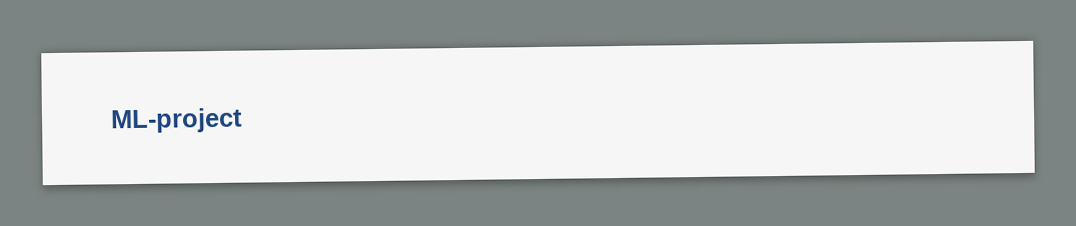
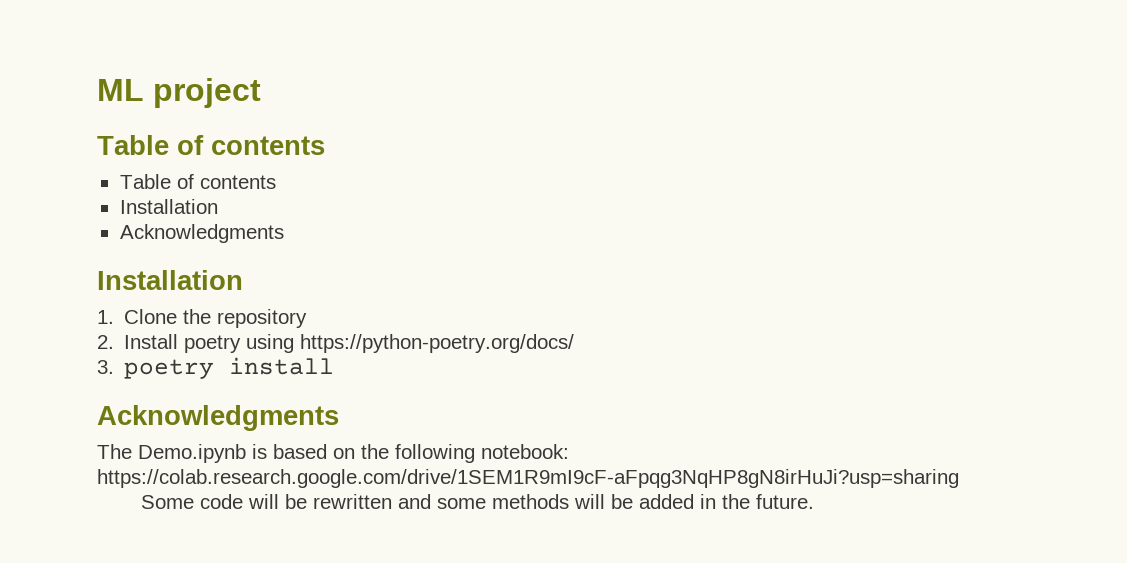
[110,107,243,134] ML-project -> [97,78,261,108] [97,135,325,155] [119,174,276,189] [119,199,218,214] [119,224,284,243] [97,270,243,290] [97,309,308,328] [97,334,575,353] [97,357,335,379] [97,405,339,431] [97,444,569,463] [97,469,959,488] [140,494,814,509] ML project // Table of contents // Table of contents // Installation // Acknowledgments // Installation // 1. Clone the repository // 2. Install poetry using https://python-poetry.org/docs/ // 3. poetry install // Acknowledgments // The Demo.ipynb is based on the following notebook: https://colab.research.google.com/drive/1SEM1R9mI9cF-aFpqg3NqHP8gN8irHuJi?usp=sharing // Some code will be rewritten and some methods will be added in the future.

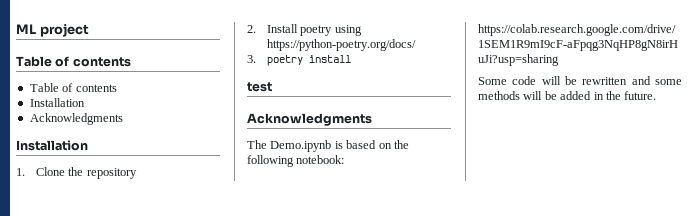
(335, 366) none -> [247,82,272,92] // test

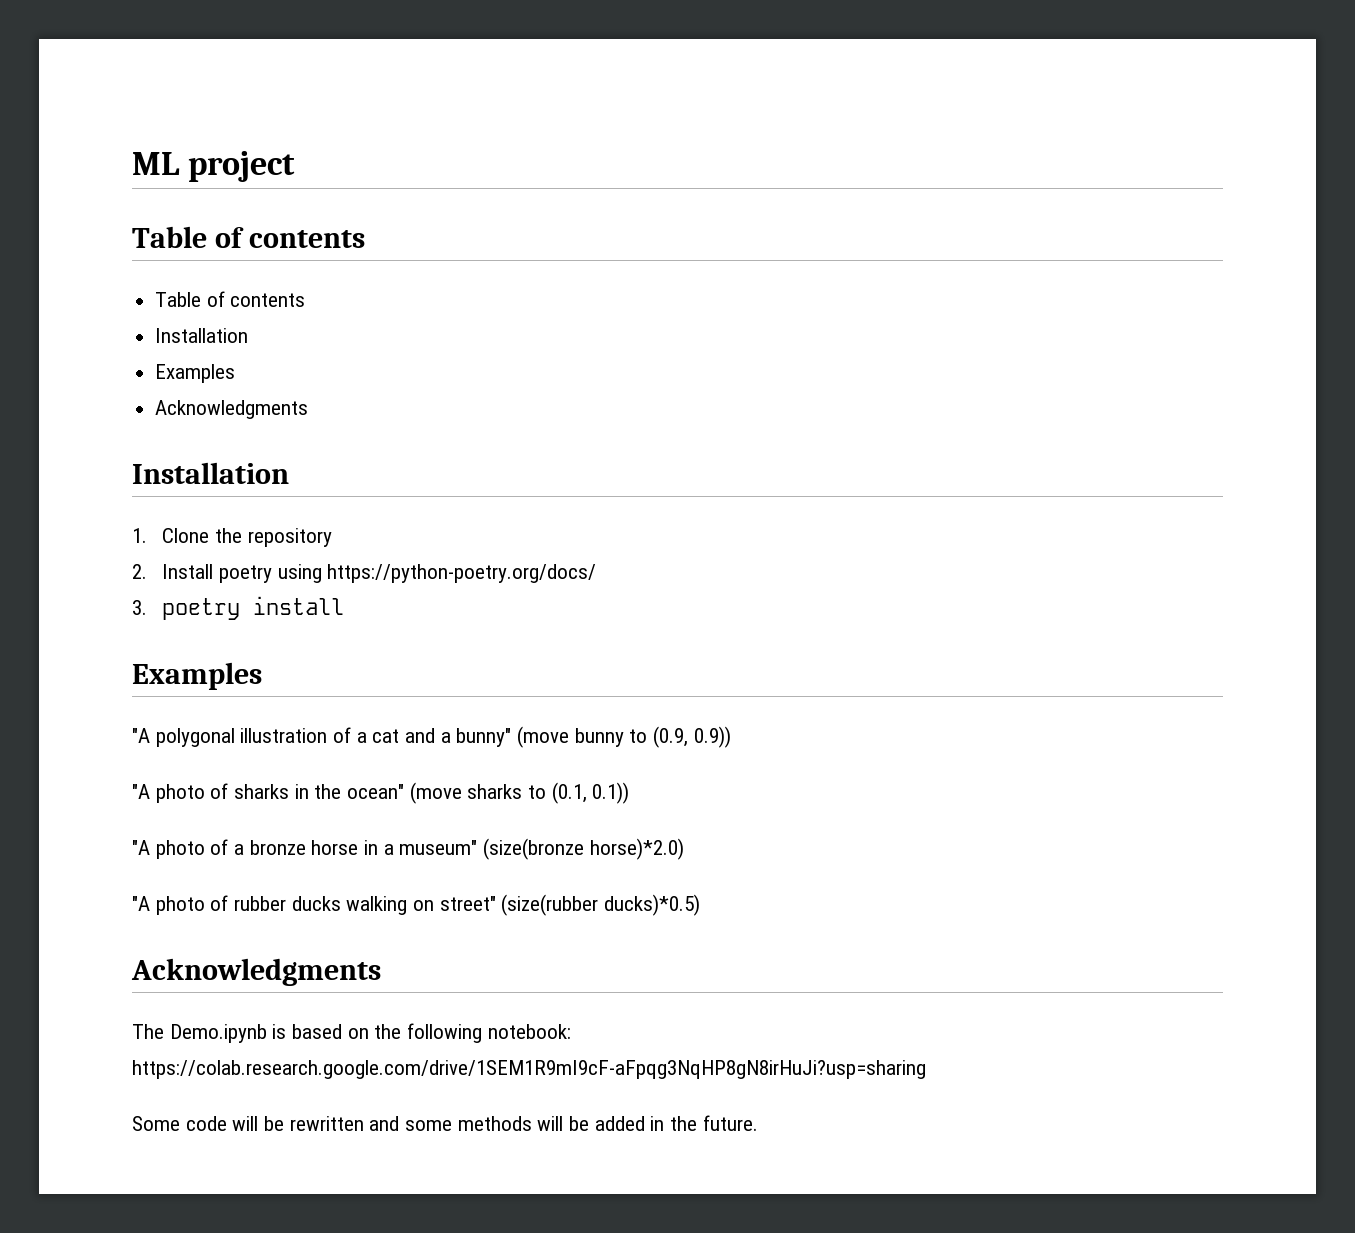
(85, 102) none -> [155,364,236,383] // Examples
[247,82,272,92] test -> [132,662,262,690] [132,726,731,748] [132,782,630,804] [132,838,684,860] [132,894,701,916] Examples // "A polygonal illustration of a cat and a bunny" (move bunny to (0.9, 0.9)) // "A photo of sharks in the ocean" (move sharks to (0.1, 0.1)) // "A photo of a bronze horse in a museum" (size(bronze horse)*2.0) // "A photo of rubber ducks walking on street" (size(rubber ducks)*0.5)

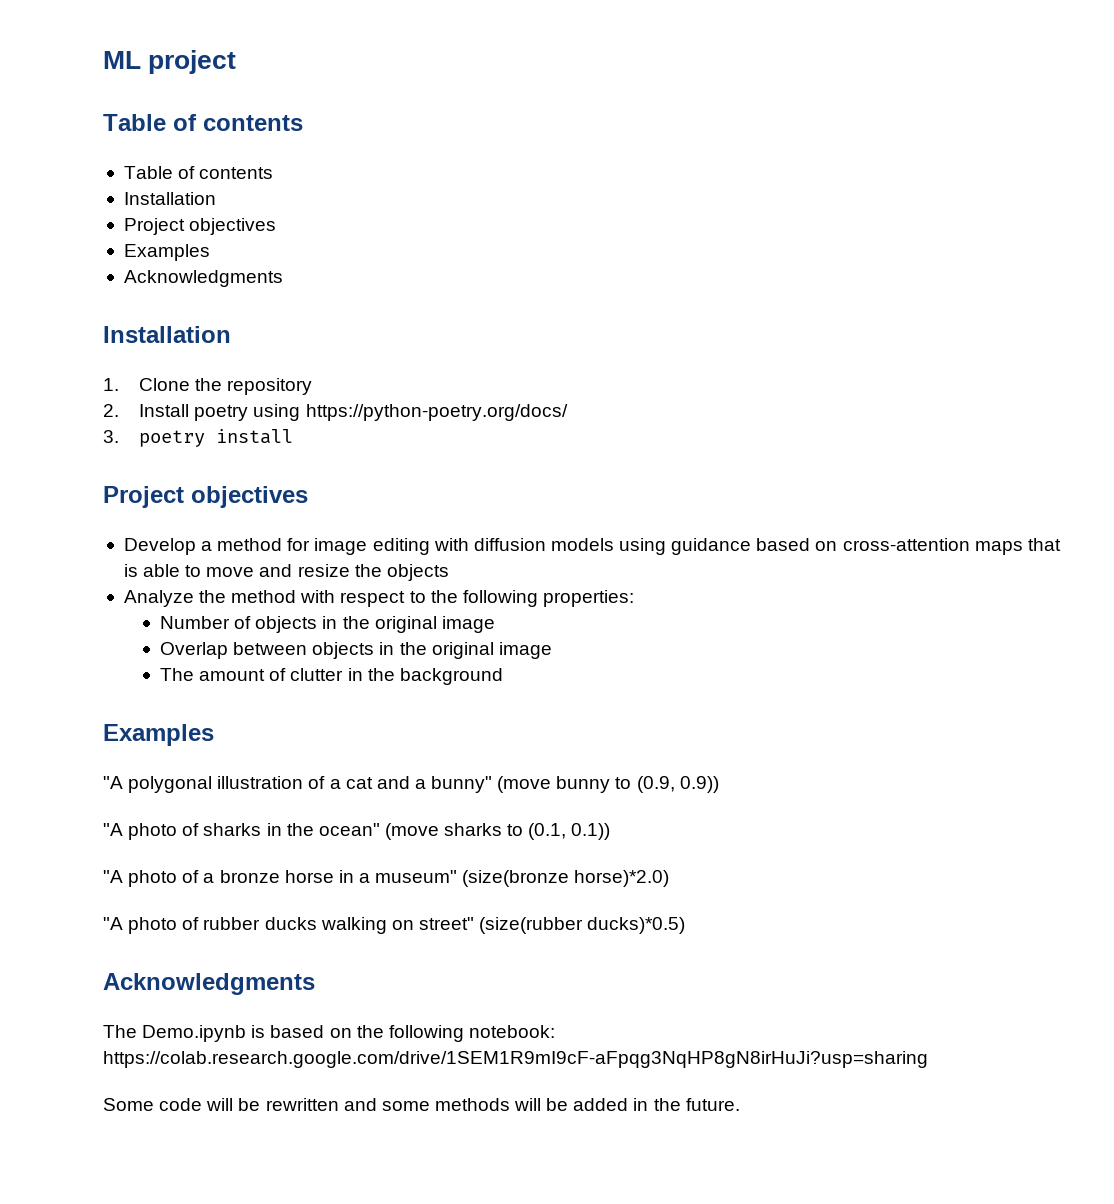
(249, 335) none -> [123,218,277,235] // Project objectives
(345, 605) none -> [103,486,308,508] [123,538,1061,555] [123,564,449,581] [123,590,634,607] [160,616,495,633] [160,642,552,659] [160,668,503,685] // Project objectives // Develop a method for image editing with diffusion models using guidance based on cross-attention maps that is able to move and resize the objects // Analyze the method with respect to the following properties: // Number of objects in the original image // Overlap between objects in the original image // The amount of clutter in the background

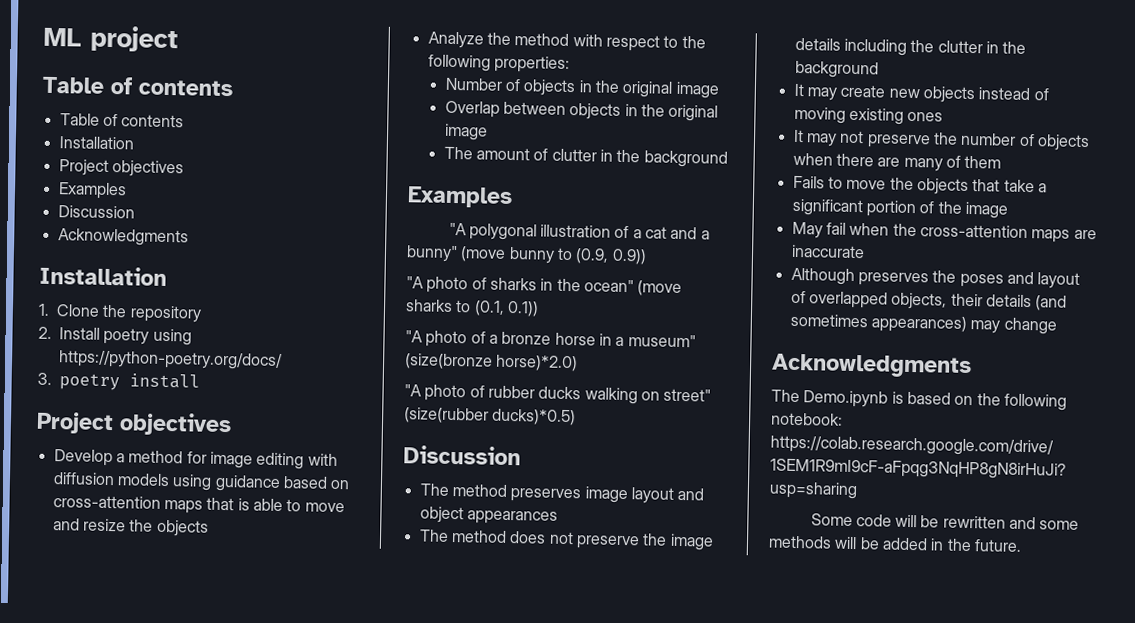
(210, 252) none -> [57,205,135,219] // Discussion
(686, 925) none -> [403,445,521,466] [419,483,705,504] [419,506,558,525] [418,529,714,551] [794,37,1027,56] [794,60,879,79] [793,83,1049,104] [793,106,944,125] [792,129,1090,152] [792,152,1002,172] [792,175,1047,195] [791,198,1008,219] [791,221,1097,243] [790,244,865,259] [790,267,1081,289] [790,290,1068,311] [789,313,1057,335] // Discussion // The method preserves image layout and object appearances // The method does not preserve the image details including the clutter in the background // It may create new objects instead of moving existing ones // It may not preserve the number of objects when there are many of them // Fails to move the objects that take a significant portion of the image // May fail when the cross-attention maps are inaccurate // Although preserves the poses and layout of overlapped objects, their details (and sometimes appearances) may change

